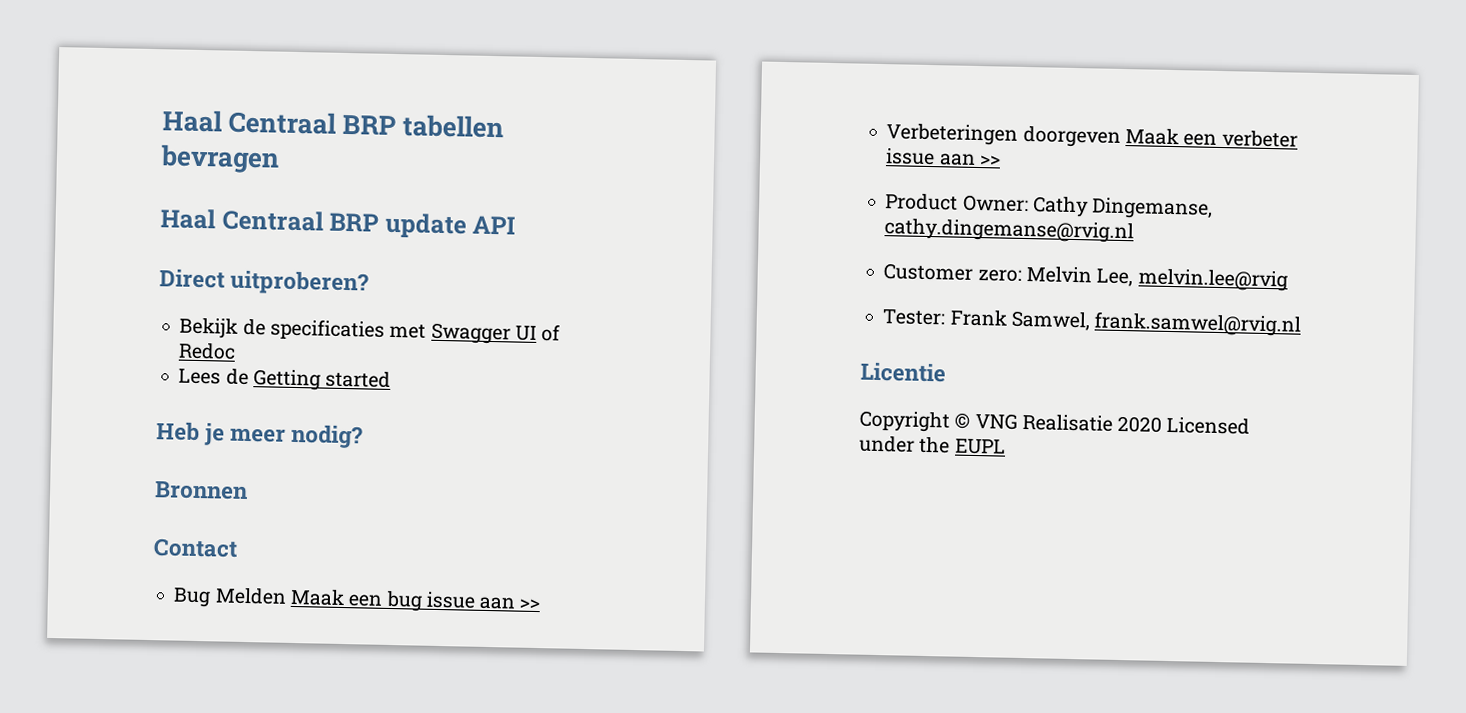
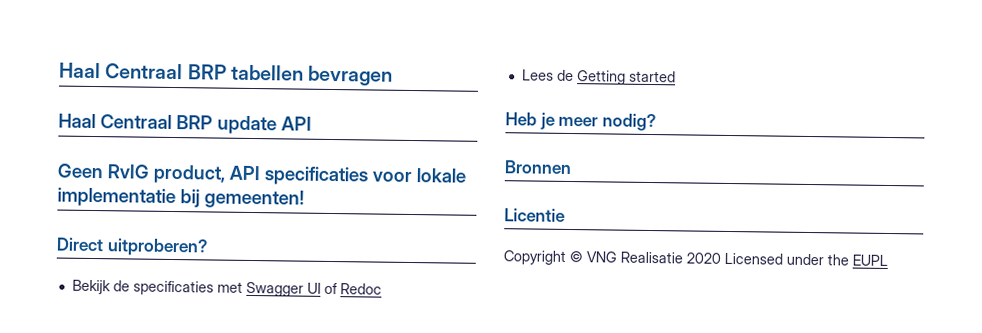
(517, 225) none -> [57,163,466,186] [57,187,304,209] // Geen RvIG product, API specificaties voor lokale implementatie bij gemeenten!
[153,538,238,558] [173,587,541,612] [886,123,1298,148] [885,148,1001,166] [885,193,1214,220] [884,218,1135,244] [883,263,1288,292] [882,309,1302,337] // Contact // Bug Melden Maak een bug issue aan >> // Verbeteringen doorgeven Maak een verbeter issue aan >> // Product Owner: Cathy Dingemanse, cathy.dingemanse@rvig.nl // Customer zero: Melvin Lee, melvin.lee@rvig // Tester: Frank Samwel, frank.samwel@rvig.nl -> (572, 167) none

